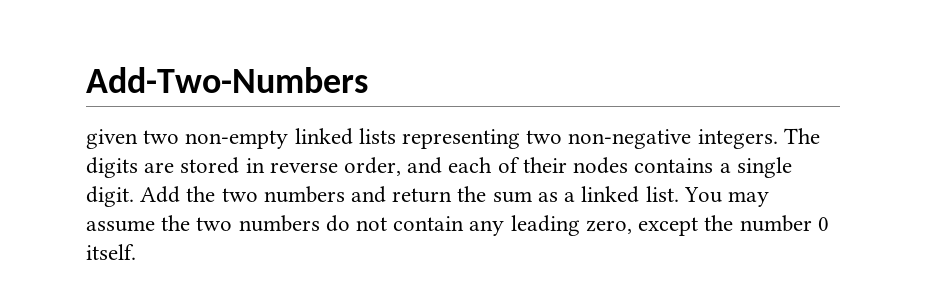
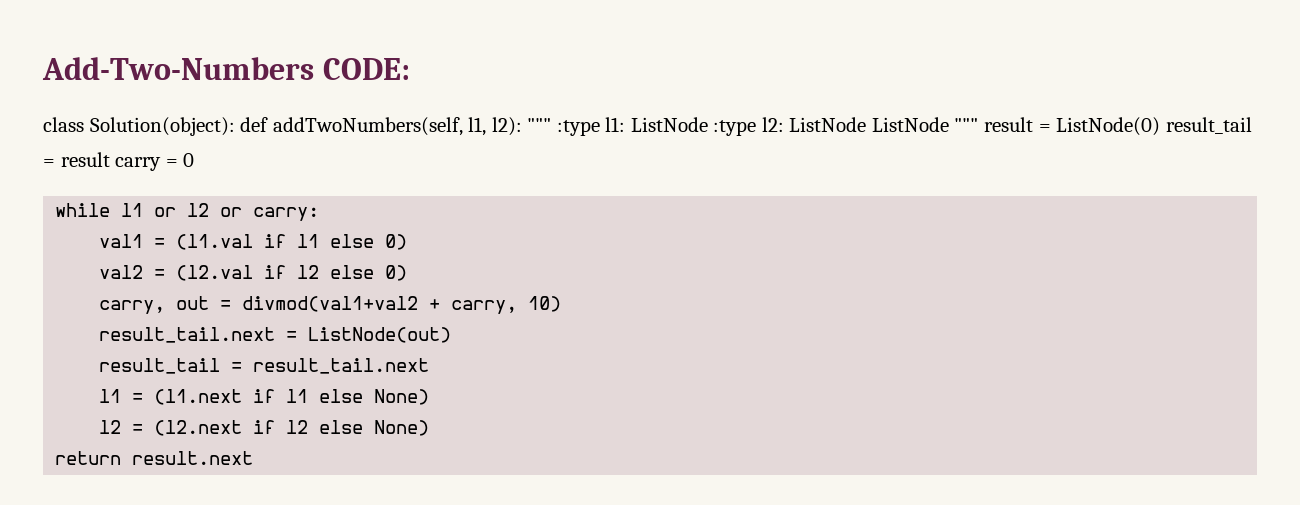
[86,128,820,149] [86,157,792,178] [86,186,769,207] [86,215,829,236] [86,244,136,260] // given two non-empty linked lists representing two non-negative integers. The digits are stored in reverse order, and each of their nodes contains a single digit. Add the two numbers and return the sum as a linked list. You may assume the two numbers do not contain any leading zero, except the number 0 itself. -> [322,58,410,80] [43,117,1252,136] [43,152,195,171] [55,203,320,221] [99,234,408,250] [99,265,408,281] [99,296,562,314] [99,327,452,343] [99,358,430,374] [99,389,430,405] [99,420,430,436] [55,451,254,465] CODE: // class Solution(object): def addTwoNumbers(self, l1, l2): """ :type l1: ListNode :type l2: ListNode ListNode """ result = ListNode(0) result_tail = result carry = 0 // while l1 or l2 or carry: // val1 = (l1.val if l1 else 0) // val2 = (l2.val if l2 else 0) // carry, out = divmod(val1+val2 + carry, 10) // result_tail.next = ListNode(out) // result_tail = result_tail.next // l1 = (l1.next if l1 else None) // l2 = (l2.next if l2 else None) // return result.next

